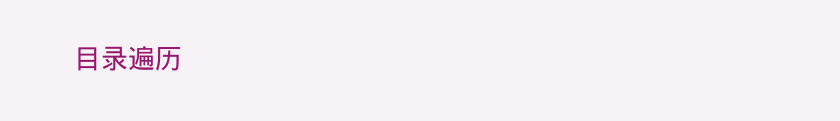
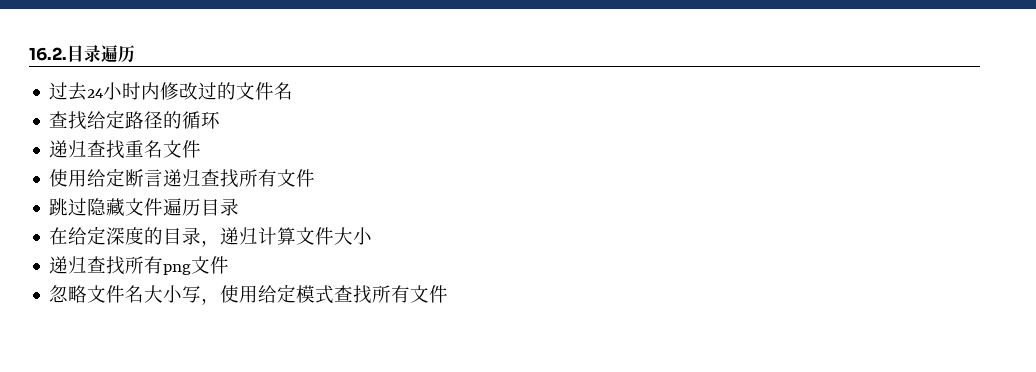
(74, 59) none -> [29,47,67,61] 16.2.
(182, 59) none -> [49,82,294,101] [49,110,221,130] [49,140,202,159] [49,168,316,188] [49,198,240,216] [49,226,373,247] [49,256,230,275] [49,284,449,305] // 过去24小时内修改过的文件名 // 查找给定路径的循环 // 递归查找重名文件 // 使用给定断言递归查找所有文件 // 跳过隐藏文件遍历目录 // 在给定深度的目录，递归计算文件大小 // 递归查找所有png文件 // 忽略文件名大小写，使用给定模式查找所有文件

